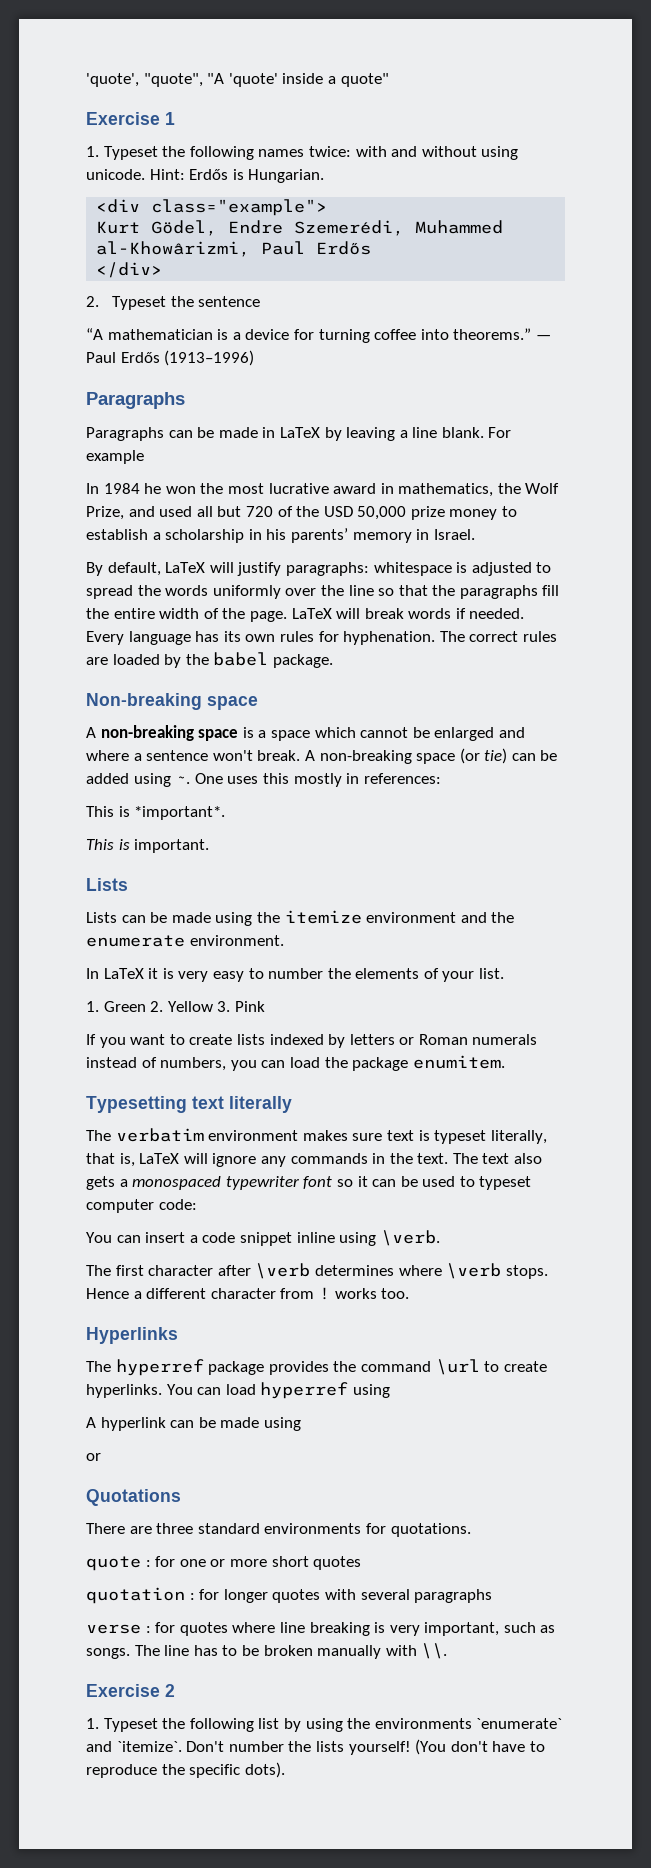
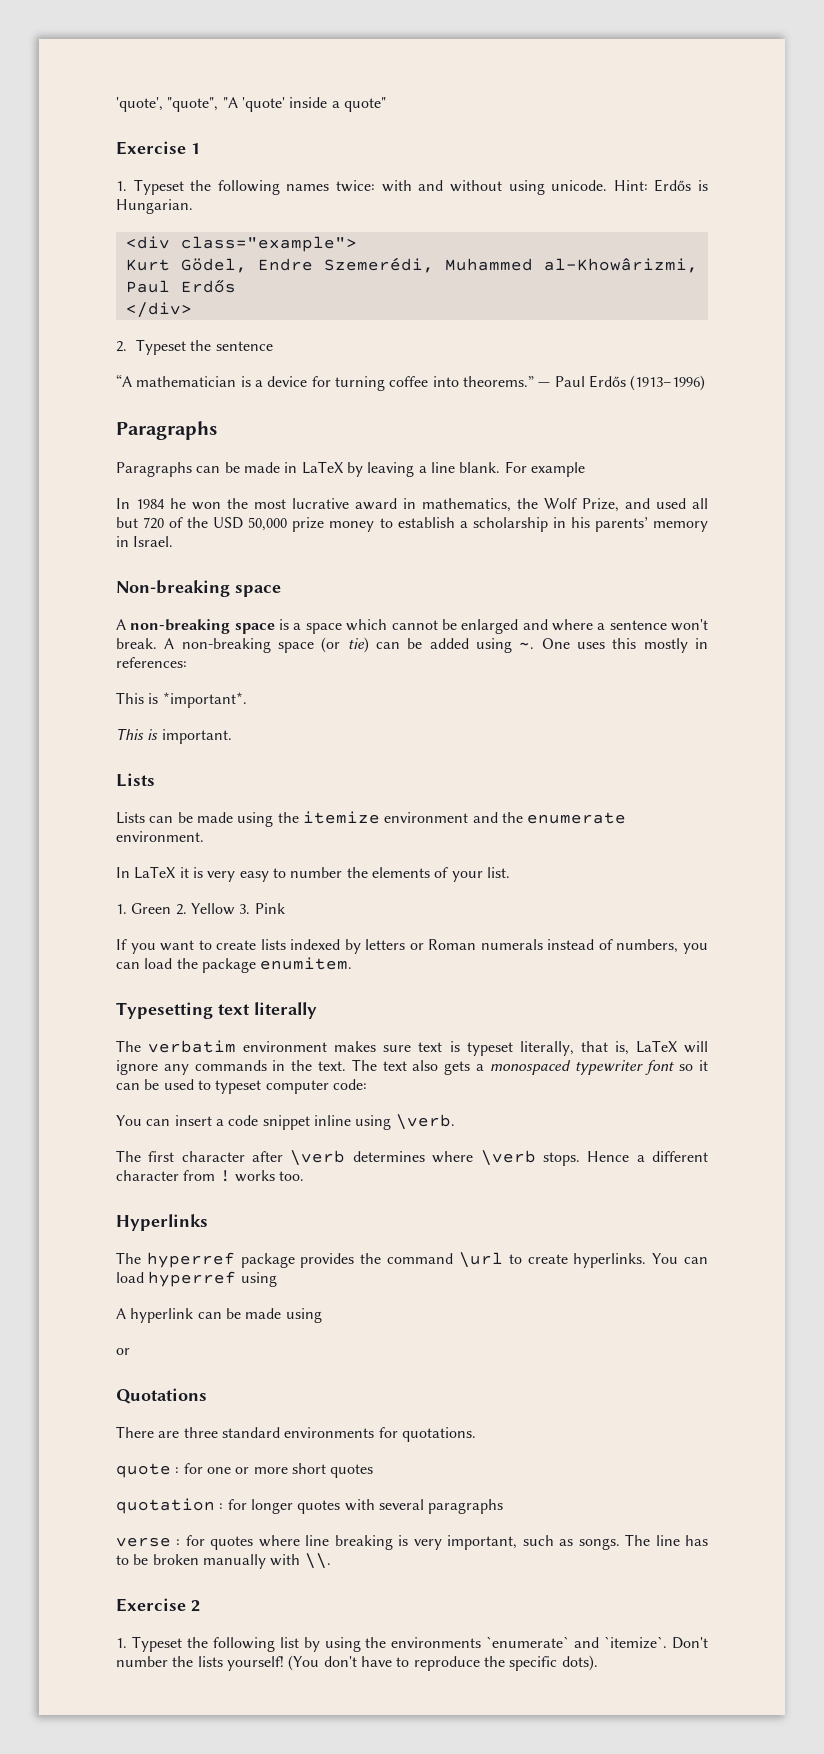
[86,562,552,576] [86,585,560,599] [86,608,525,622] [86,631,557,645] [86,652,333,668] // By default, LaTeX will justify paragraphs: whitespace is adjusted to spread the words uniformly over the line so that the paragraphs fill the entire width of the page. LaTeX will break words if needed. Every language has its own rules for hyphenation. The correct rules are loaded by the babel package. -> (174, 541) none

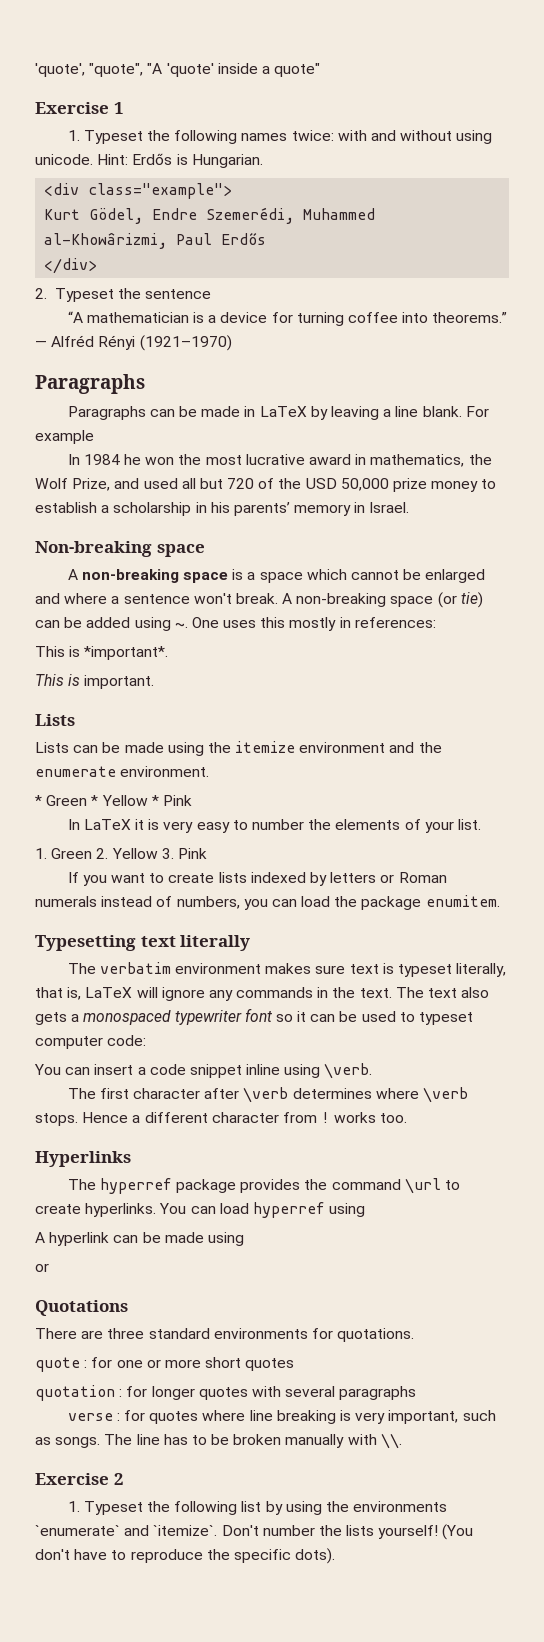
[554,375,706,391] Paul Erdős (1913–1996) -> [51,335,232,351] Alfréd Rényi (1921–1970)
(204, 836) none -> [35,795,192,806] // * Green * Yellow * Pink

